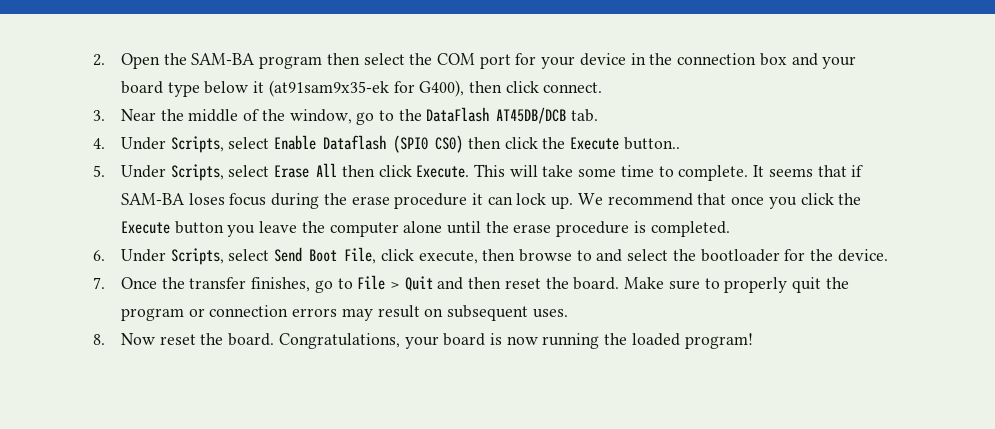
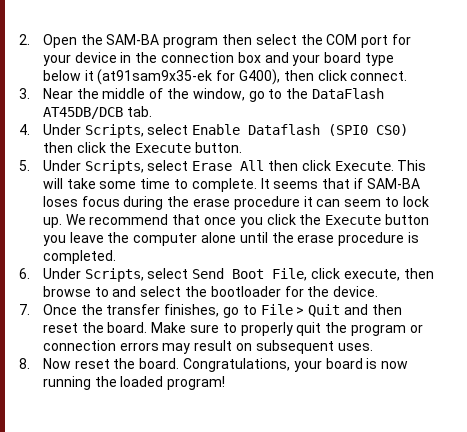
[623,137,680,150] button.. -> [194,142,242,153] button.
(513, 200) none -> [344,197,399,207] seem to

